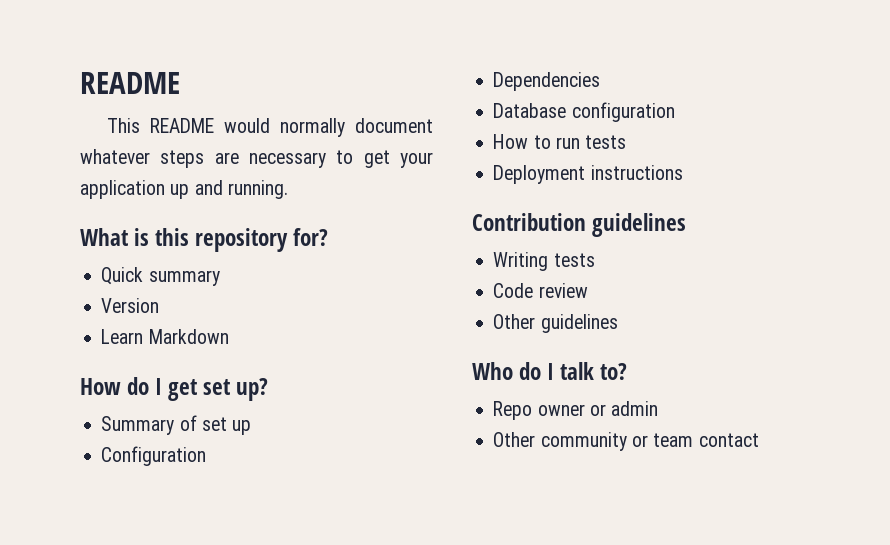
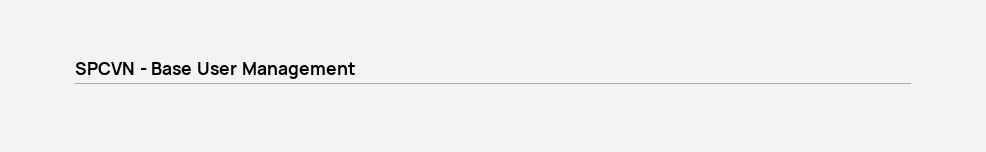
[80,72,180,94] [106,118,433,137] [80,149,433,168] [80,180,288,199] [80,228,329,252] [101,267,220,286] [101,298,160,313] [101,329,229,344] [80,377,269,401] [101,415,252,435] [101,446,207,466] [493,72,601,91] [493,102,675,122] [493,134,627,149] [493,165,683,184] [472,213,687,237] [493,252,595,271] [493,283,588,298] [493,314,618,333] [472,362,628,380] [493,401,659,420] [493,432,759,451] README // This README would normally document whatever steps are necessary to get your application up and running. // What is this repository for? // Quick summary // Version // Learn Markdown // How do I get set up? // Summary of set up // Configuration // Dependencies // Database configuration // How to run tests // Deployment instructions // Contribution guidelines // Writing tests // Code review // Other guidelines // Who do I talk to? // Repo owner or admin // Other community or team contact -> [75,62,356,79] SPCVN - Base User Management

